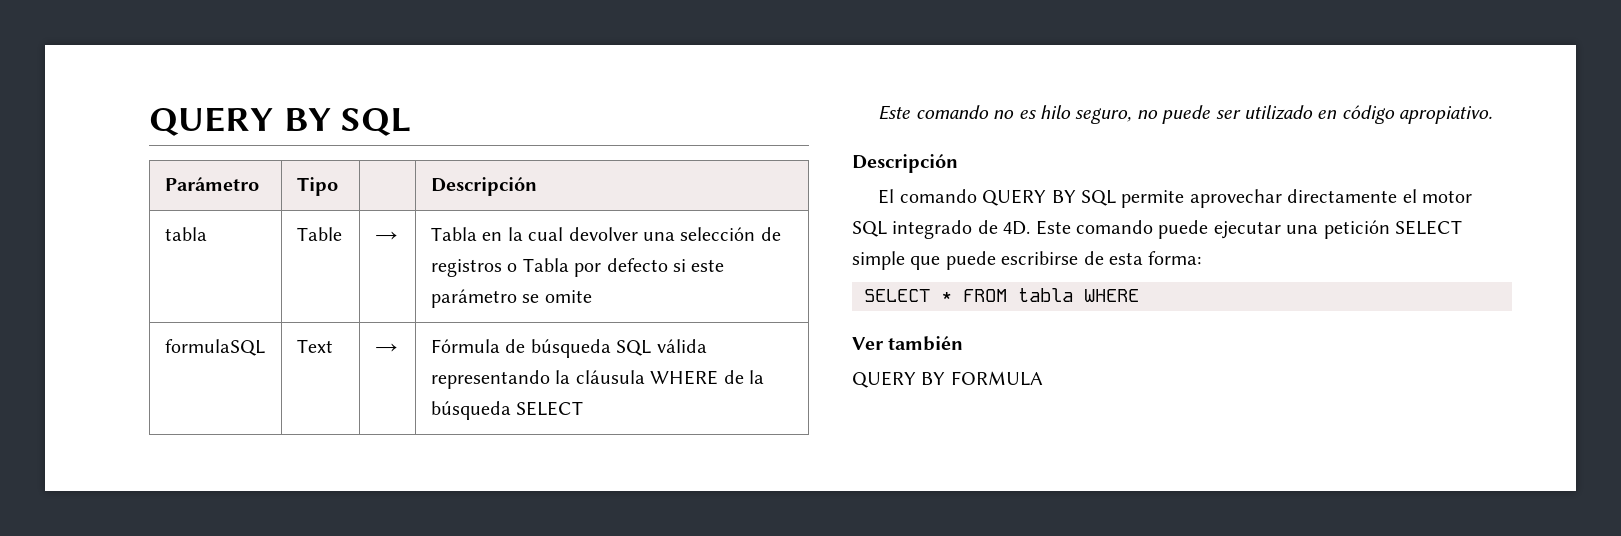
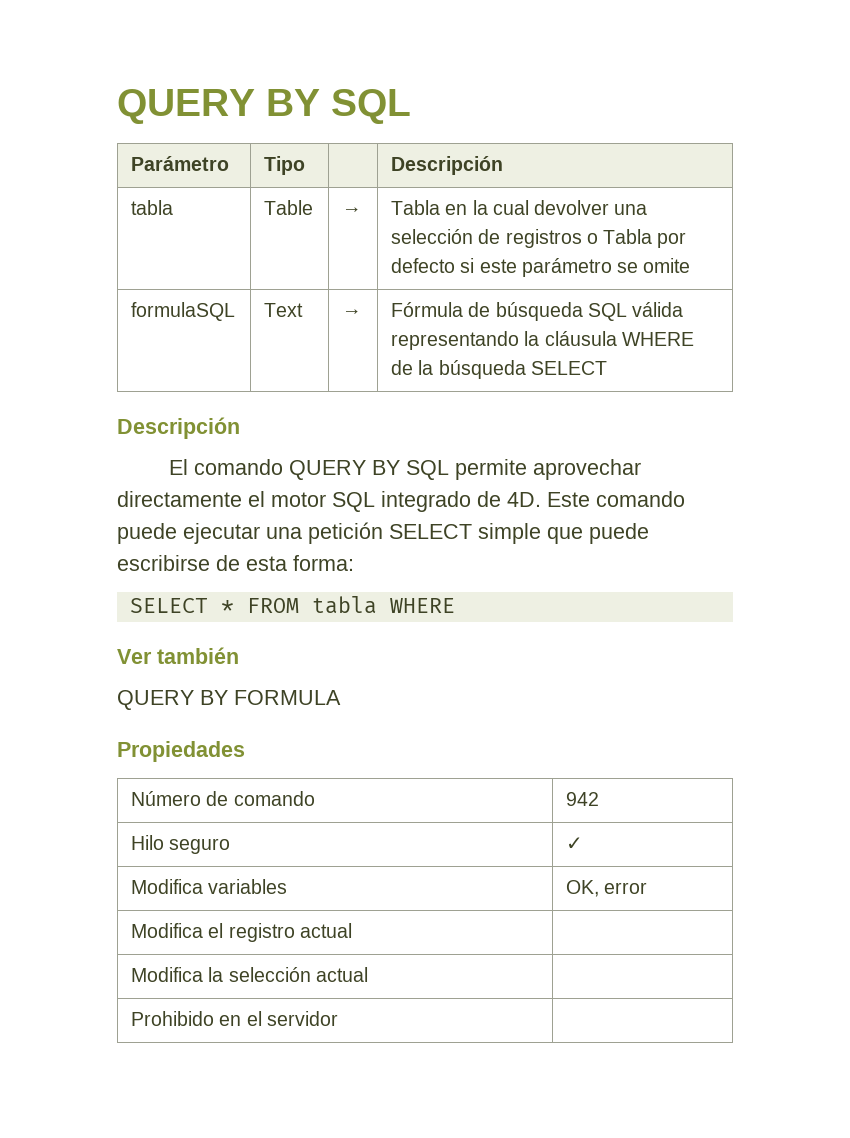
[878,105,1493,124] // Este comando no es hilo seguro, no puede ser utilizado en código apropiativo. -> (607, 368) none
(1043, 378) none -> [117,741,245,762] [131,791,315,806] [566,792,600,806] [131,835,231,854] [566,837,584,850] [131,879,288,894] [566,880,648,897] [131,923,352,942] [131,967,368,982] [131,1011,338,1026] // Propiedades // Número de comando | 942 // Hilo seguro | ✓ // Modifica variables | OK, error // Modifica el registro actual | // Modifica la selección actual | // Prohibido en el servidor |

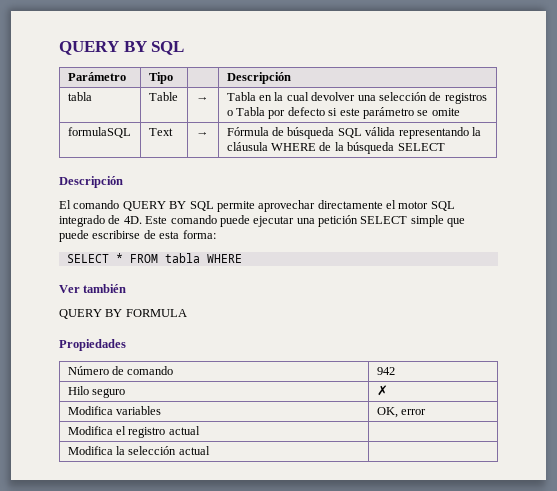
[566,837,584,850] ✓ -> [376,385,388,396] ✗
[131,1011,338,1026] // Prohibido en el servidor | -> (210, 450) none

